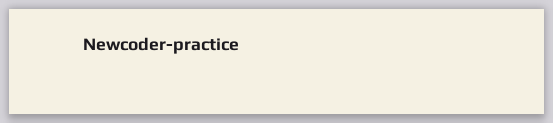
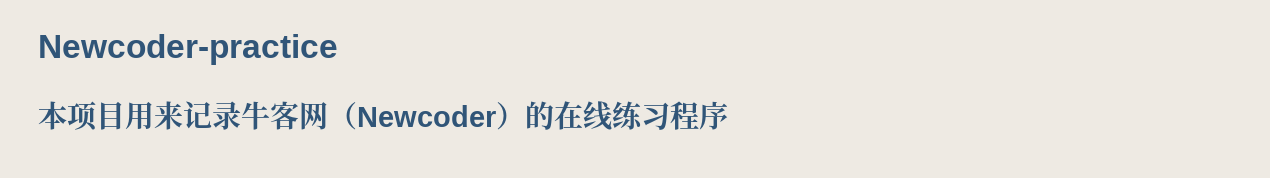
(239, 45) none -> [38,101,728,131] // 本项目用来记录牛客网（Newcoder）的在线练习程序

